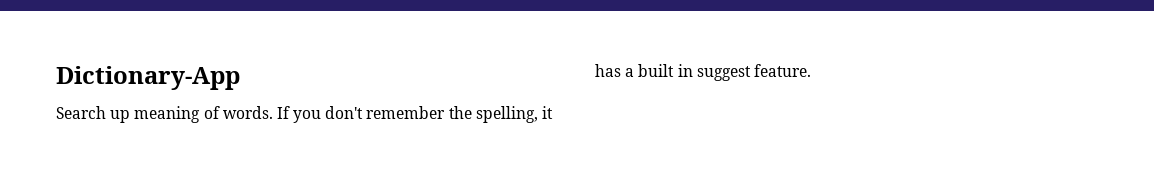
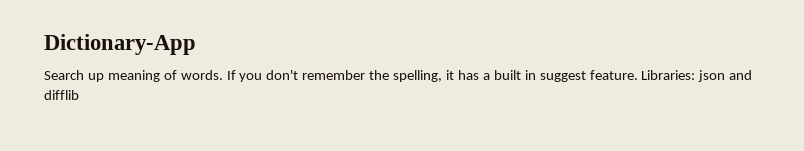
(811, 70) none -> [641,70,753,82] [44,90,79,100] Libraries: json and difflib

